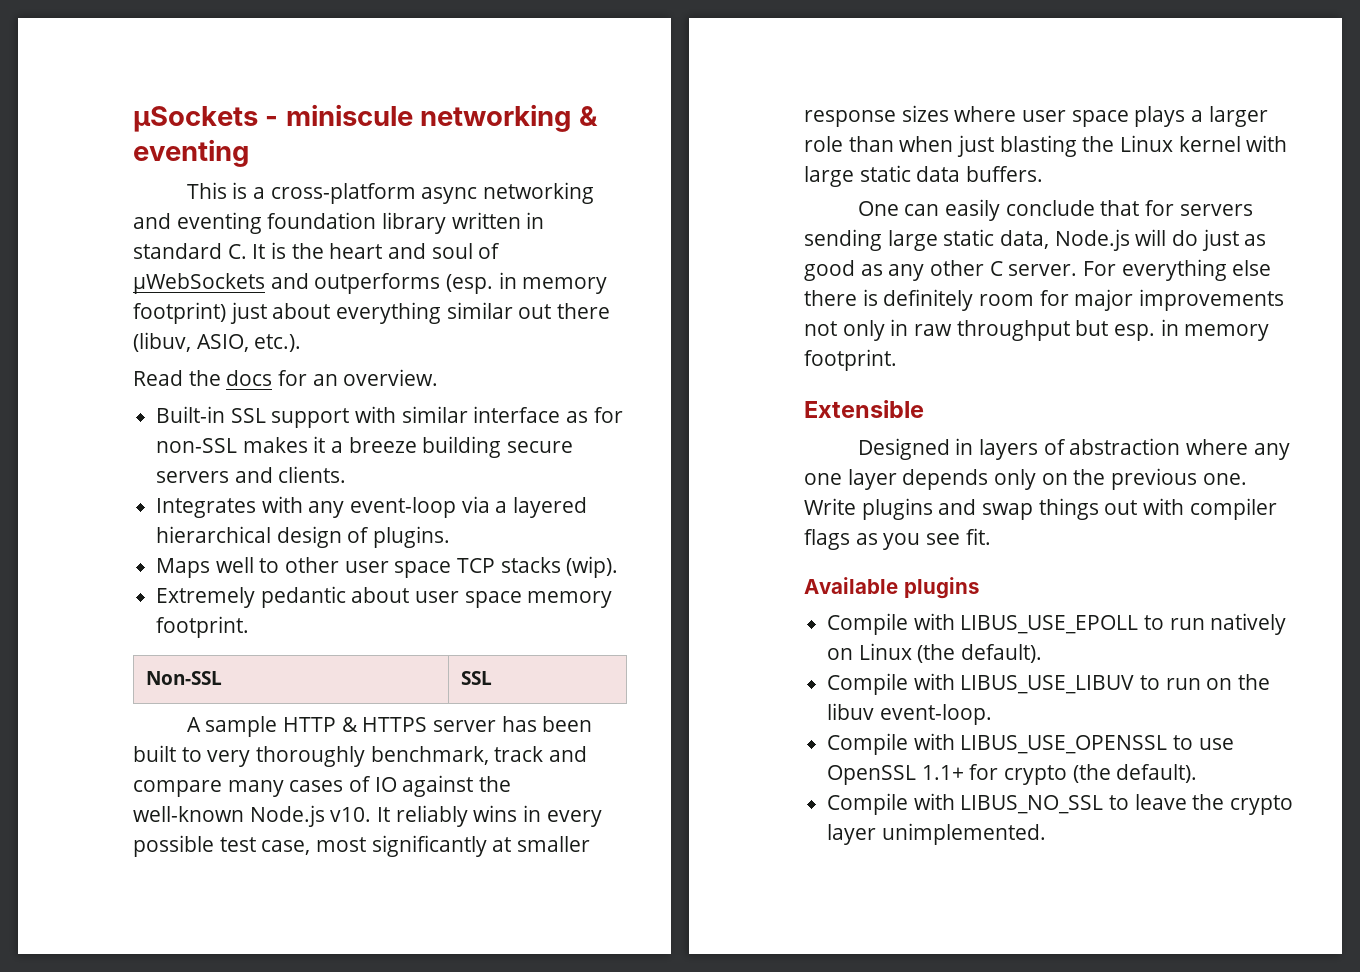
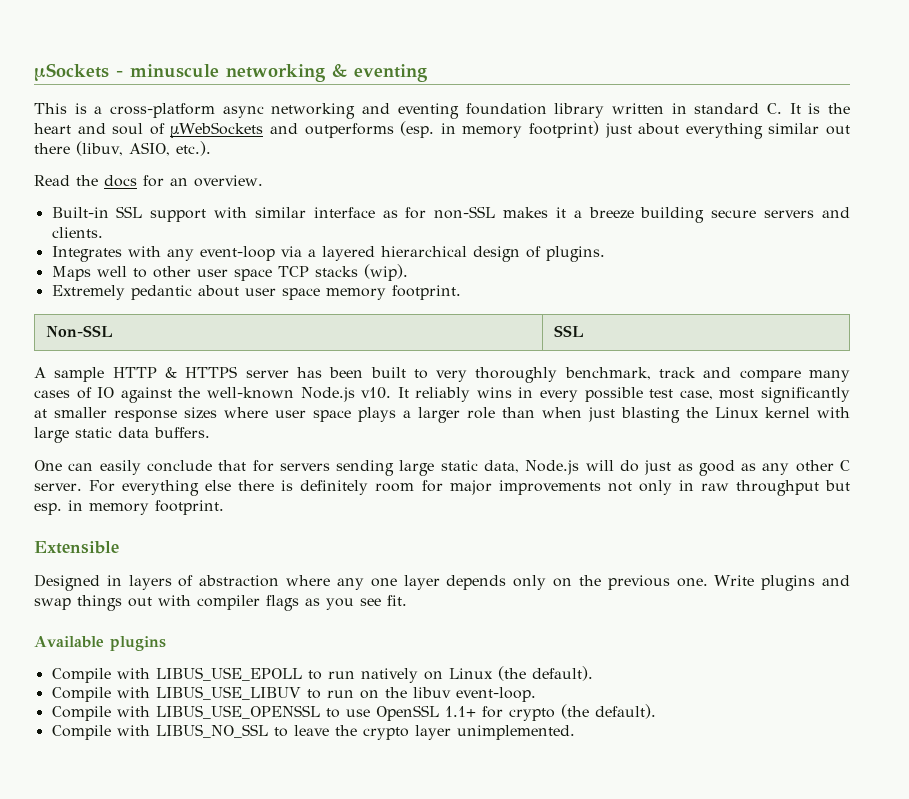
[285,104,413,126] miniscule -> [130,64,219,78] minuscule

